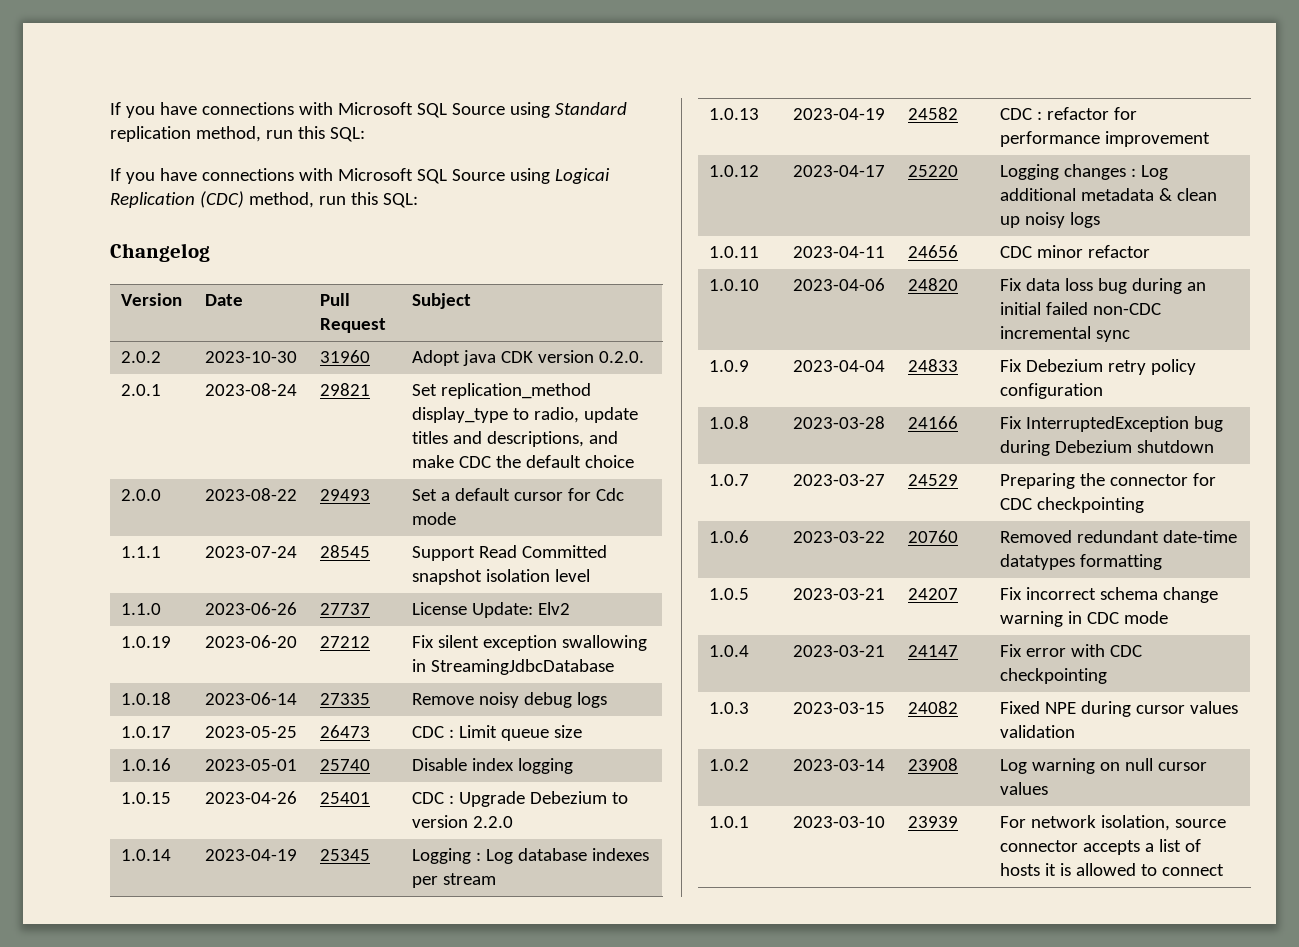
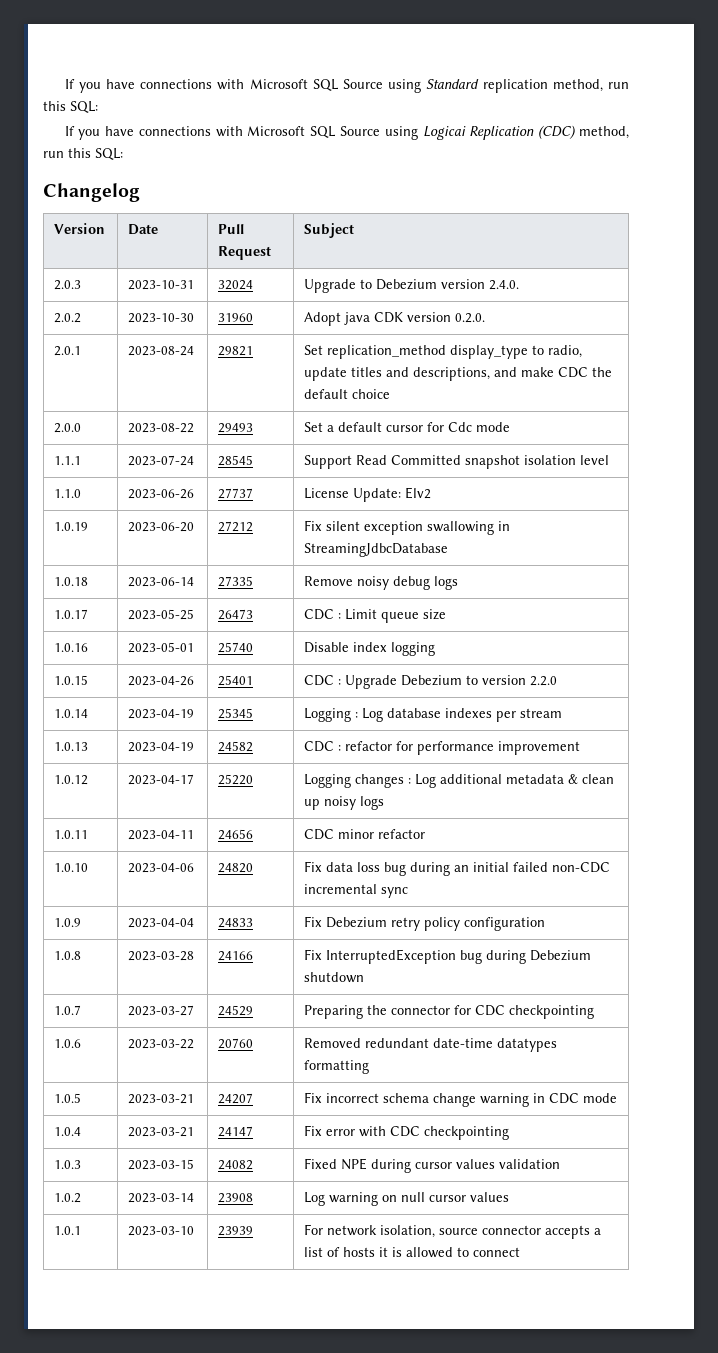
(472, 301) none -> [54,280,82,290] [128,280,195,290] [218,280,254,290] [304,279,520,293] // 2.0.3 | 2023-10-31 | 32024 | Upgrade to Debezium version 2.4.0.

